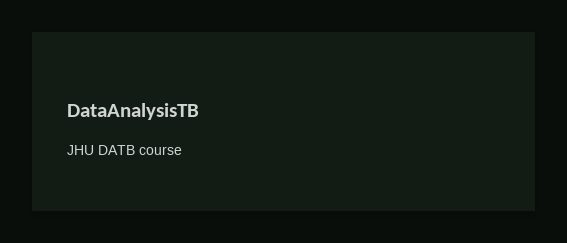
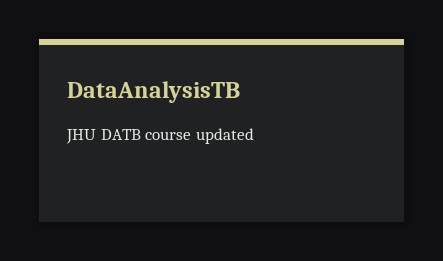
(182, 150) none -> [195,128,254,144] updated

